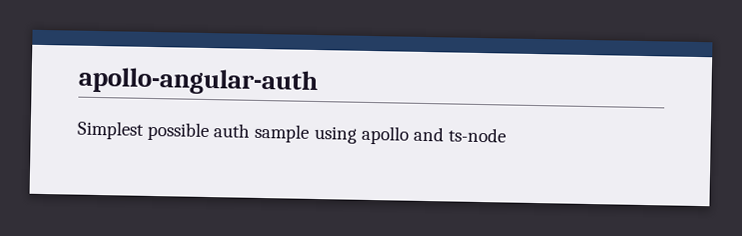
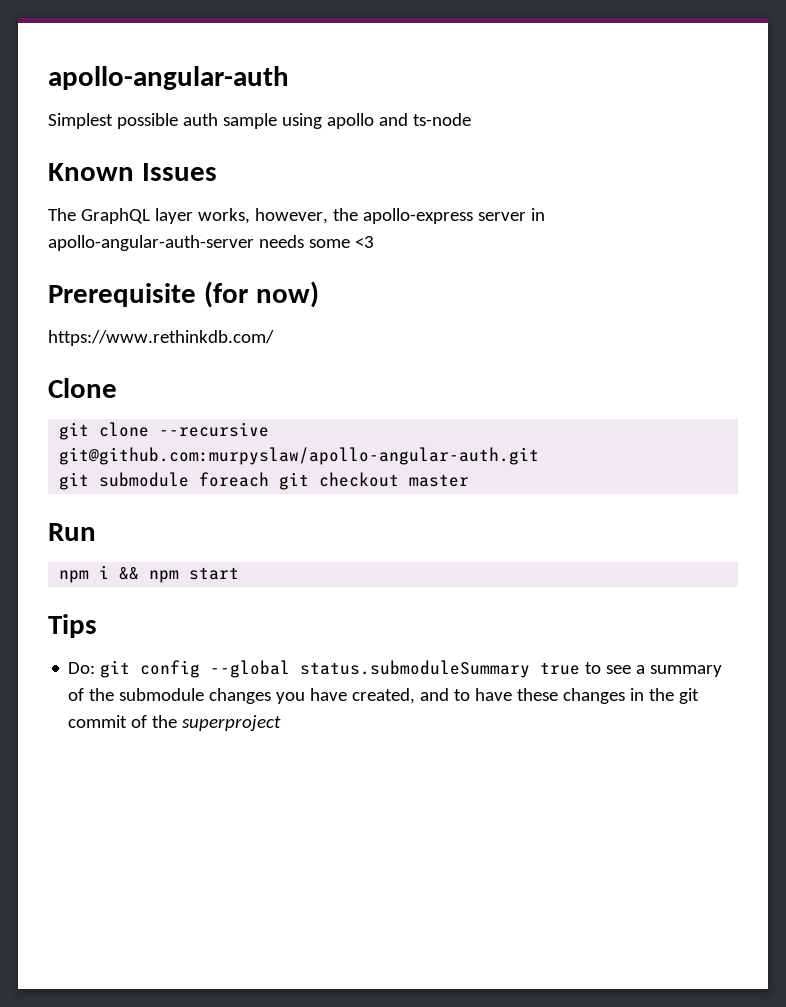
(506, 135) none -> [48,163,217,181] [48,208,545,224] [48,235,374,251] [48,281,319,308] [48,330,274,346] [48,378,117,398] [59,422,270,440] [59,447,540,465] [59,472,470,490] [48,523,96,541] [59,565,240,583] [48,614,97,638] [68,660,723,678] [68,688,700,704] [68,715,282,731] // Known Issues // The GraphQL layer works, however, the apollo-express server in apollo-angular-auth-server needs some <3 // Prerequisite (for now) // https://www.rethinkdb.com/ // Clone // git clone --recursive git@github.com:murpyslaw/apollo-angular-auth.git // git submodule foreach git checkout master // Run // npm i && npm start // Tips // Do: git config --global status.submoduleSummary true to see a summary of the submodule changes you have created, and to have these changes in the git commit of the superproject

